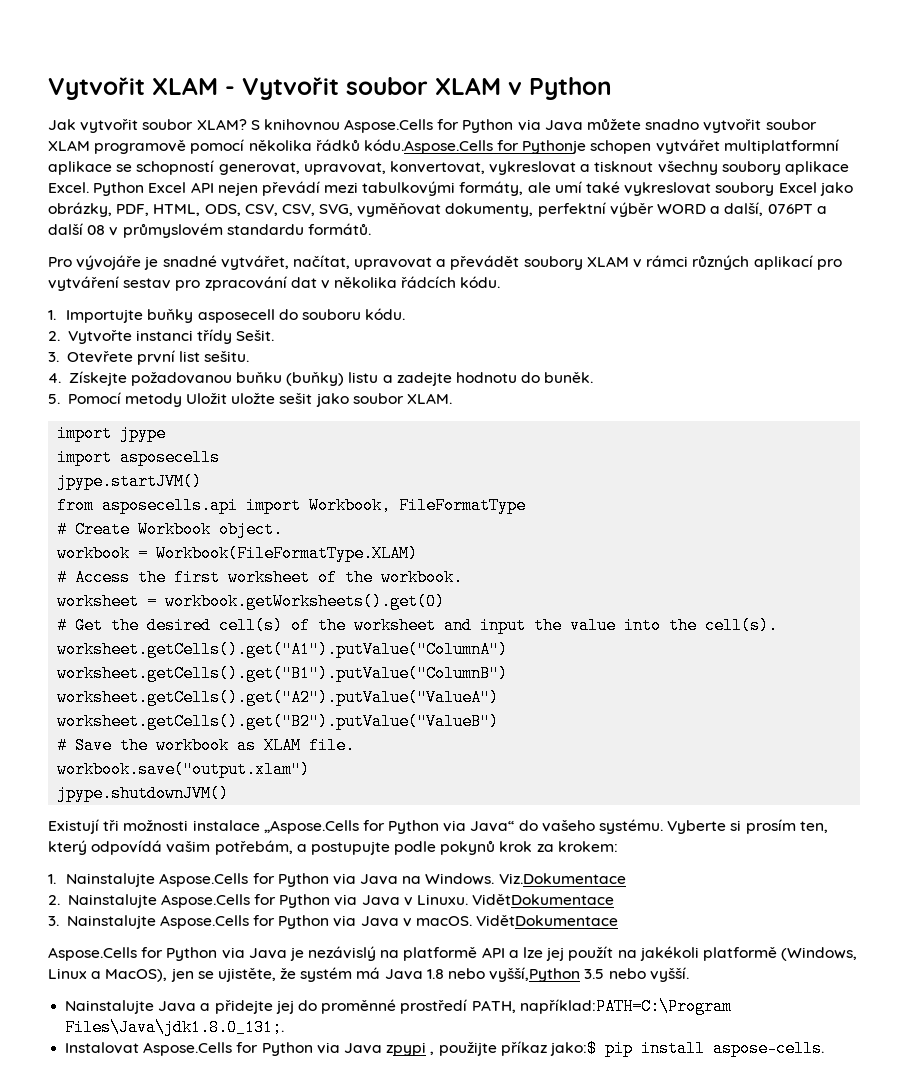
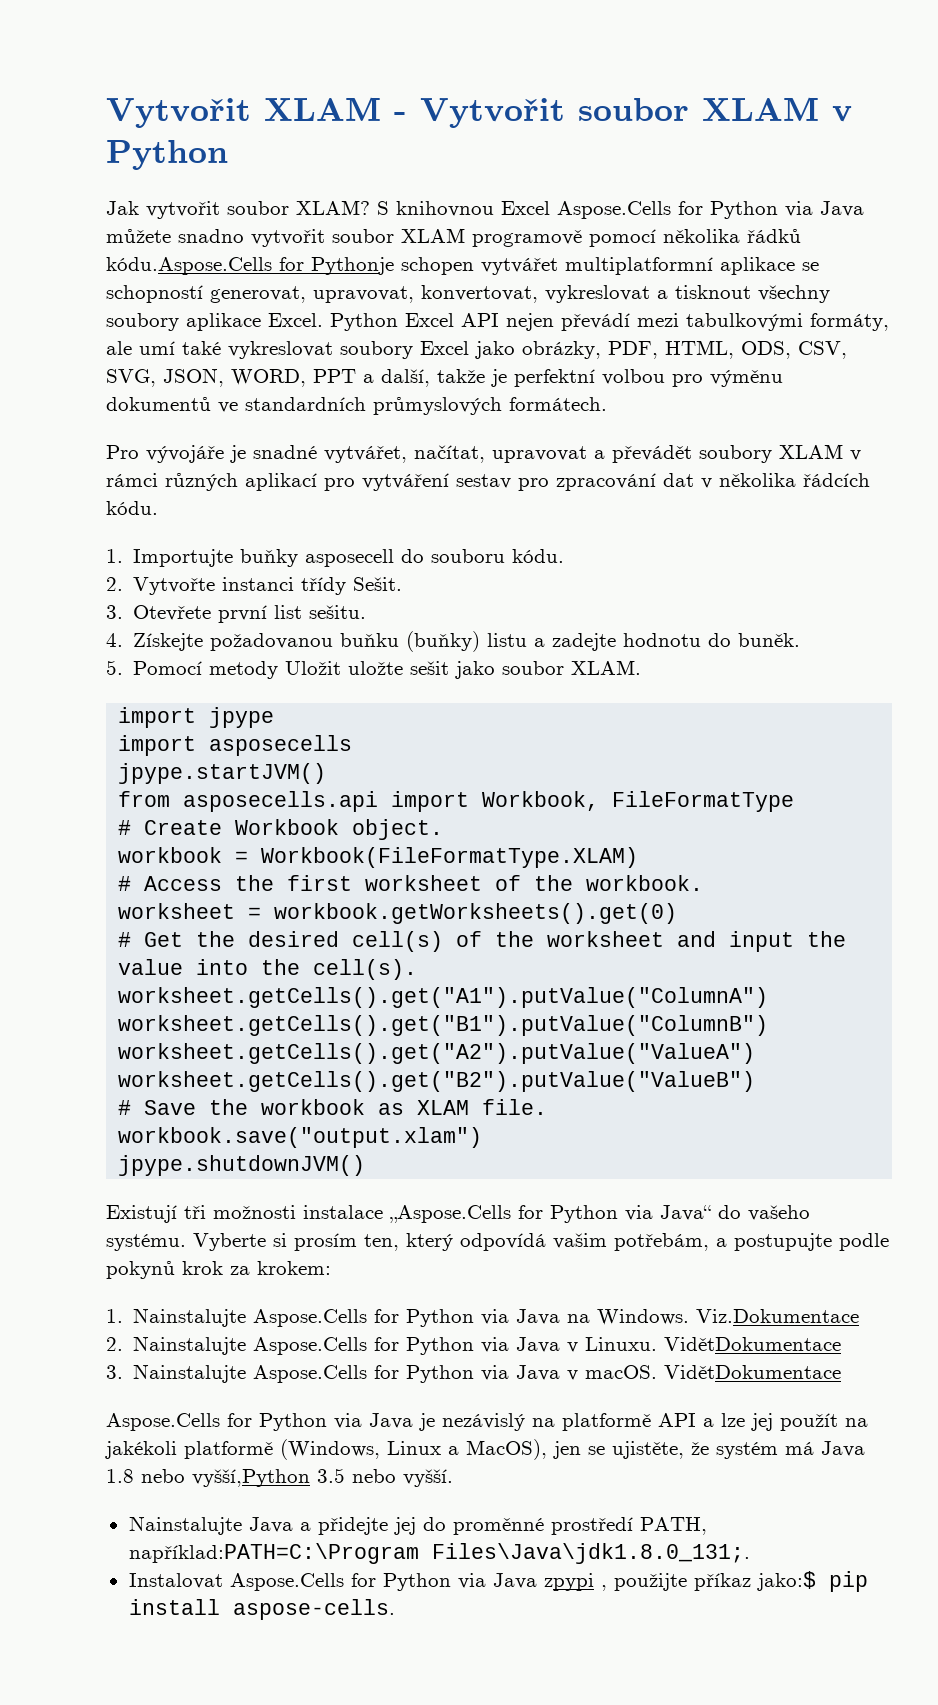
(340, 125) none -> [501,201,550,215] Excel
[281,202,827,217] [48,223,371,238] CSV, SVG, vyměňovat dokumenty, perfektní výběr WORD a další, 076PT a další 08 v průmyslovém standardu formátů. -> [106,368,783,387] [106,397,607,415] SVG, JSON, WORD, PPT a další, takže je perfektní volbou pro výměnu dokumentů ve standardních průmyslových formátech.

